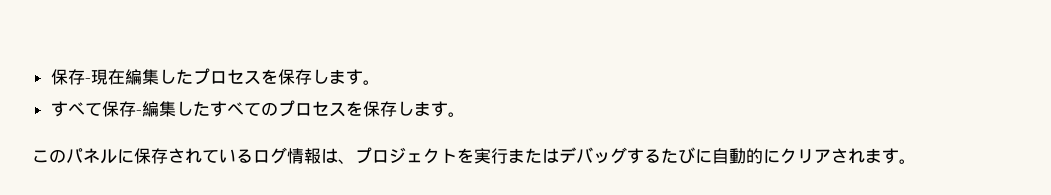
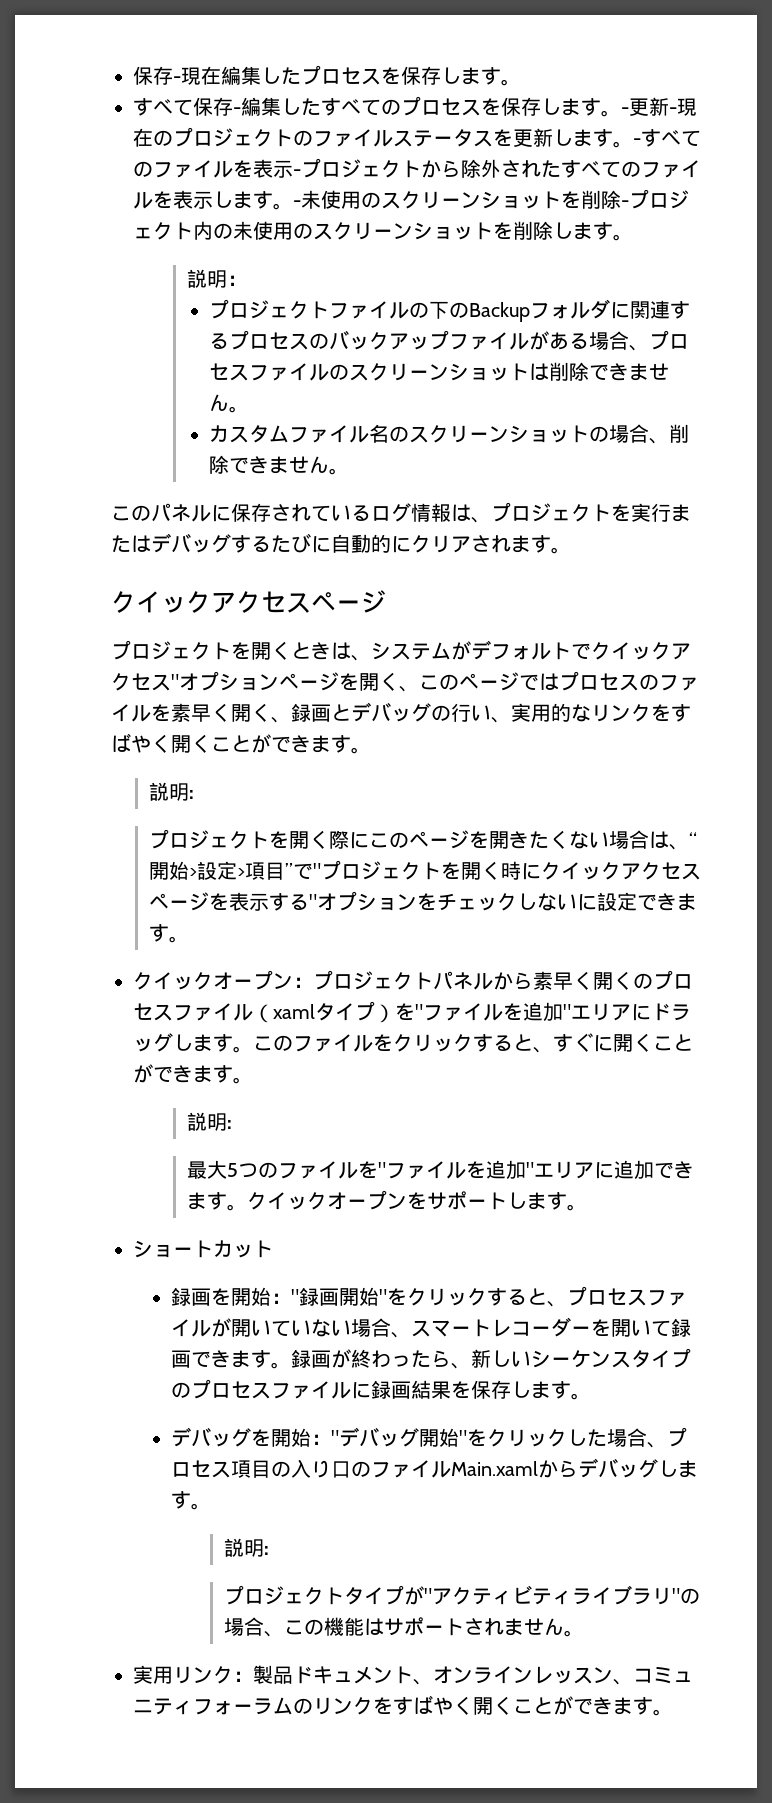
(465, 114) none -> [621,97,697,116] [133,127,701,148] [133,158,701,178] [133,189,689,210] [133,221,633,241] [186,269,247,288] [208,299,690,322] [208,330,689,351] [208,362,669,381] [208,394,249,413] [208,424,689,444] [208,455,349,475] -更新-現在のプロジェクトのファイルステータスを更新します。-すべてのファイルを表示-プロジェクトから除外されたすべてのファイルを表示します。-未使用のスクリーンショットを削除-プロジェクト内の未使用のスクリーンショットを削除します。 // 説明： // プロジェクトファイルの下のBackupフォルダに関連するプロセスのバックアップファイルがある場合、プロセスファイルのスクリーンショットは削除できません。 // カスタムファイル名のスクリーンショットの場合、削除できません。
(916, 161) none -> [111,590,386,613] [111,640,691,661] [111,671,699,692] [111,702,691,723] [111,733,371,754] [148,782,194,801] [148,829,697,850] [148,860,701,880] [148,891,697,911] [148,924,189,943] [133,970,693,990] [133,1001,691,1023] [133,1033,693,1053] [133,1064,253,1084] [186,1112,232,1131] [186,1160,694,1180] [186,1190,587,1211] [133,1240,273,1258] [170,1286,687,1307] [170,1317,691,1338] [170,1348,691,1369] [170,1379,591,1400] [170,1427,687,1448] [170,1458,698,1478] [170,1491,211,1510] [224,1538,270,1557] [224,1585,701,1605] [224,1617,585,1637] [133,1665,693,1685] [133,1695,673,1716] // クイックアクセスページ // プロジェクトを開くときは、システムがデフォルトでクイックアクセス"オプションページを開く、このページではプロセスのファイルを素早く開く、録画とデバッグの行い、実用的なリンクをすばやく開くことができます。 // 説明: // プロジェクトを開く際にこのページを開きたくない場合は、“開始>設定>項目”で"プロジェクトを開く時にクイックアクセスページを表示する"オプションをチェックしないに設定できます。 // クイックオープン：プロジェクトパネルから素早く開くのプロセスファイル（xamlタイプ）を"ファイルを追加"エリアにドラッグします。このファイルをクリックすると、すぐに開くことができます。 // 説明: // 最大5つのファイルを"ファイルを追加"エリアに追加できます。クイックオープンをサポートします。 // ショートカット // 録画を開始："録画開始"をクリックすると、プロセスファイルが開いていない場合、スマートレコーダーを開いて録画できます。録画が終わったら、新しいシーケンスタイプのプロセスファイルに録画結果を保存します。 // デバッグを開始："デバッグ開始"をクリックした場合、プロセス項目の入り口のファイルMain.xamlからデバッグします。 // 説明: // プロジェクトタイプが"アクティビティライブラリ"の場合、この機能はサポートされません。 // 実用リンク：製品ドキュメント、オンラインレッスン、コミュニティフォーラムのリンクをすばやく開くことができます。

